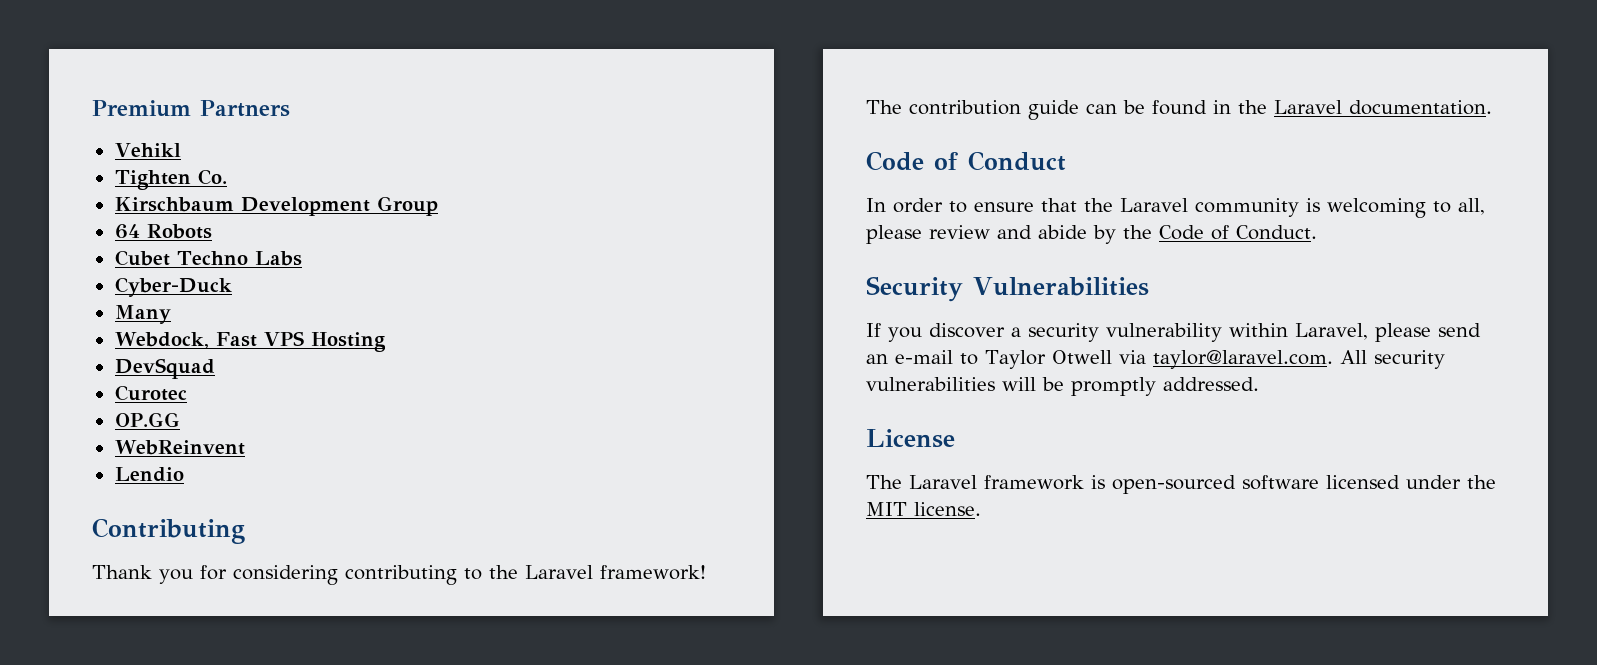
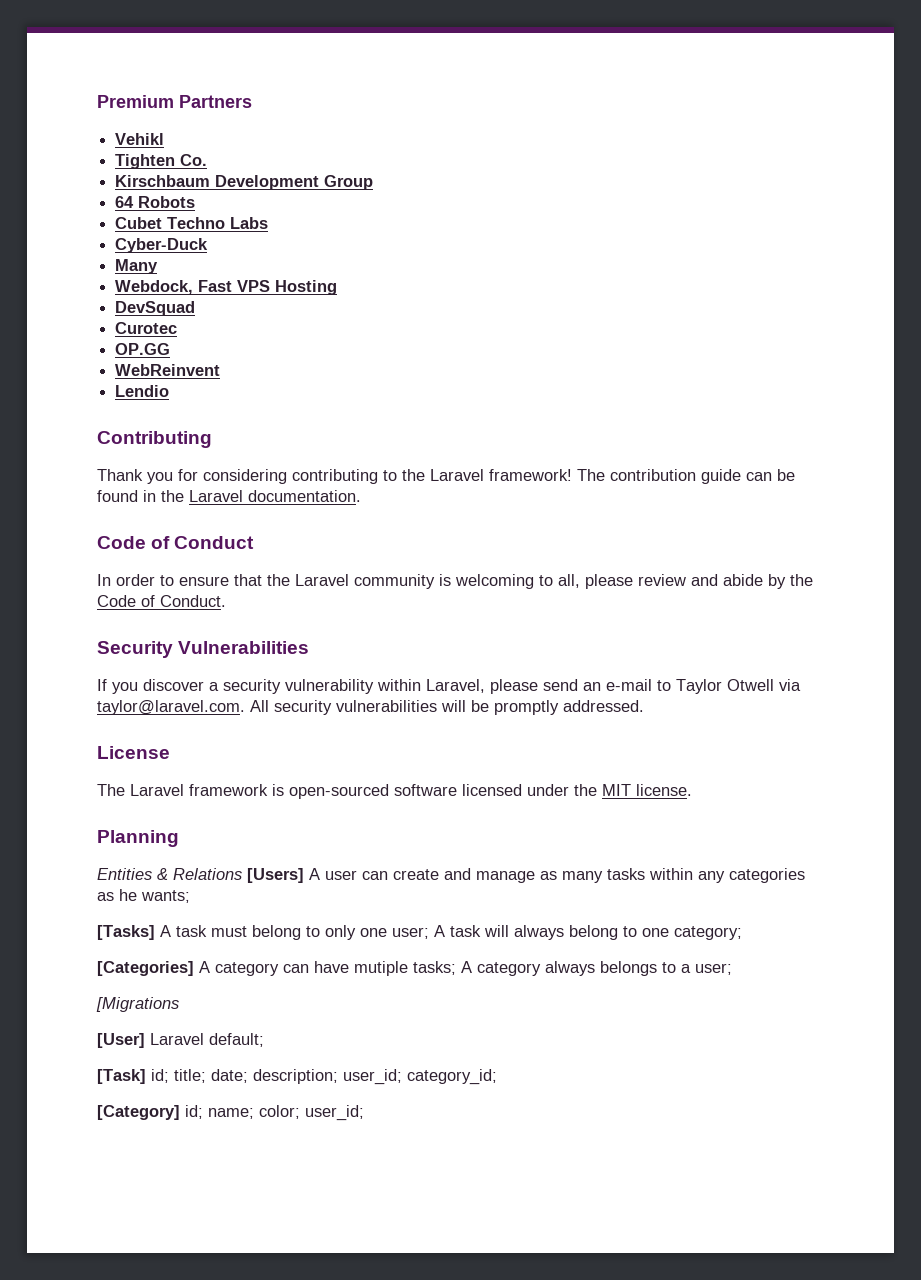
(981, 509) none -> [97,830,179,847] [97,868,805,883] [97,889,190,903] [97,925,742,940] [97,961,732,976] [96,997,179,1012] [97,1033,264,1048] [97,1069,497,1085] [97,1105,364,1121] // Planning // Entities & Relations [Users] A user can create and manage as many tasks within any categories as he wants; // [Tasks] A task must belong to only one user; A task will always belong to one category; // [Categories] A category can have mutiple tasks; A category always belongs to a user; // [Migrations // [User] Laravel default; // [Task] id; title; date; description; user_id; category_id; // [Category] id; name; color; user_id;

